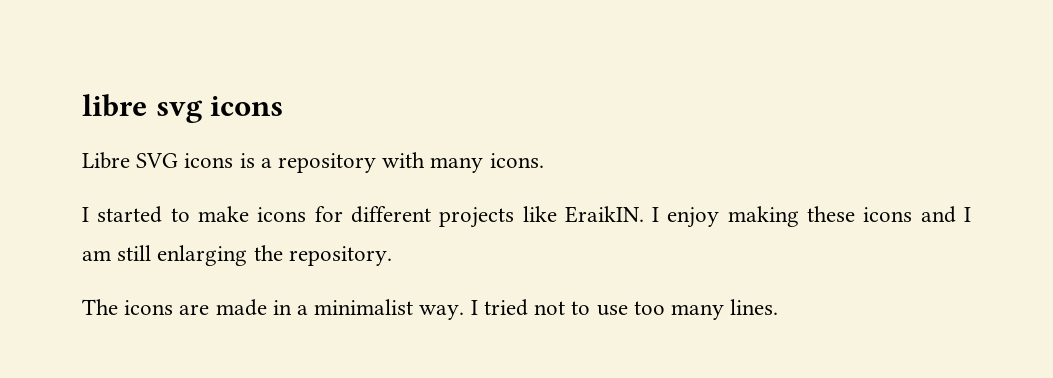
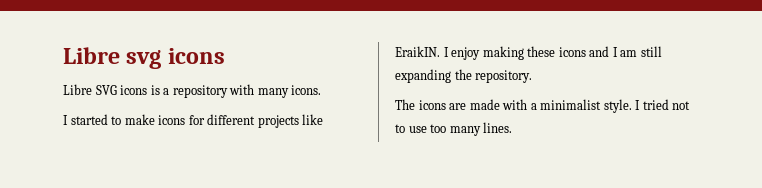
[82,94,147,117] libre -> [63,47,120,64] Libre
[157,245,248,266] enlarging -> [395,69,451,83] expanding
[272,300,292,315] in -> [502,99,528,110] with
[419,305,465,320] way. -> [603,99,632,113] style.

